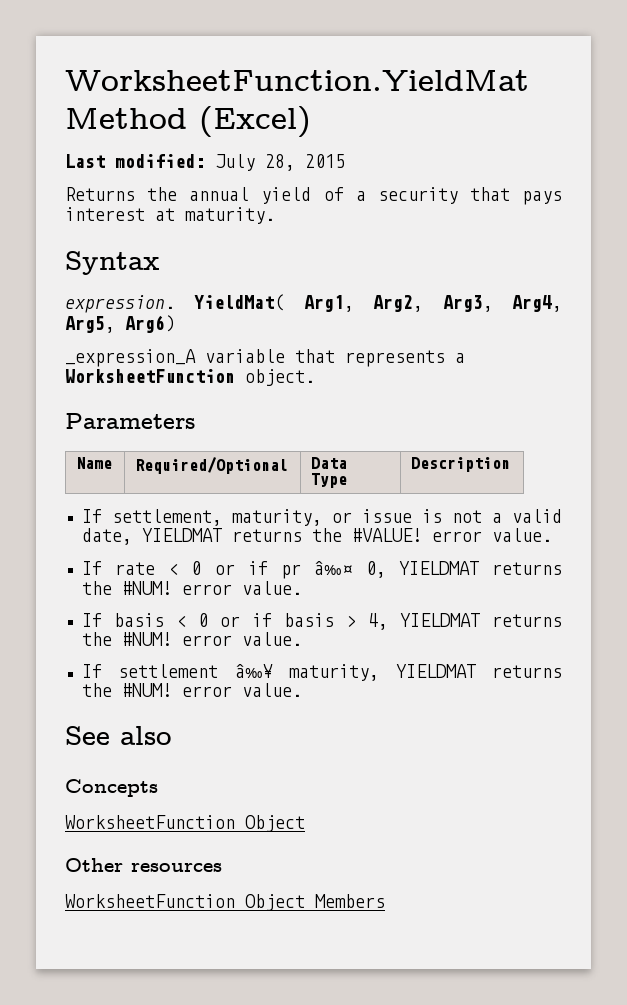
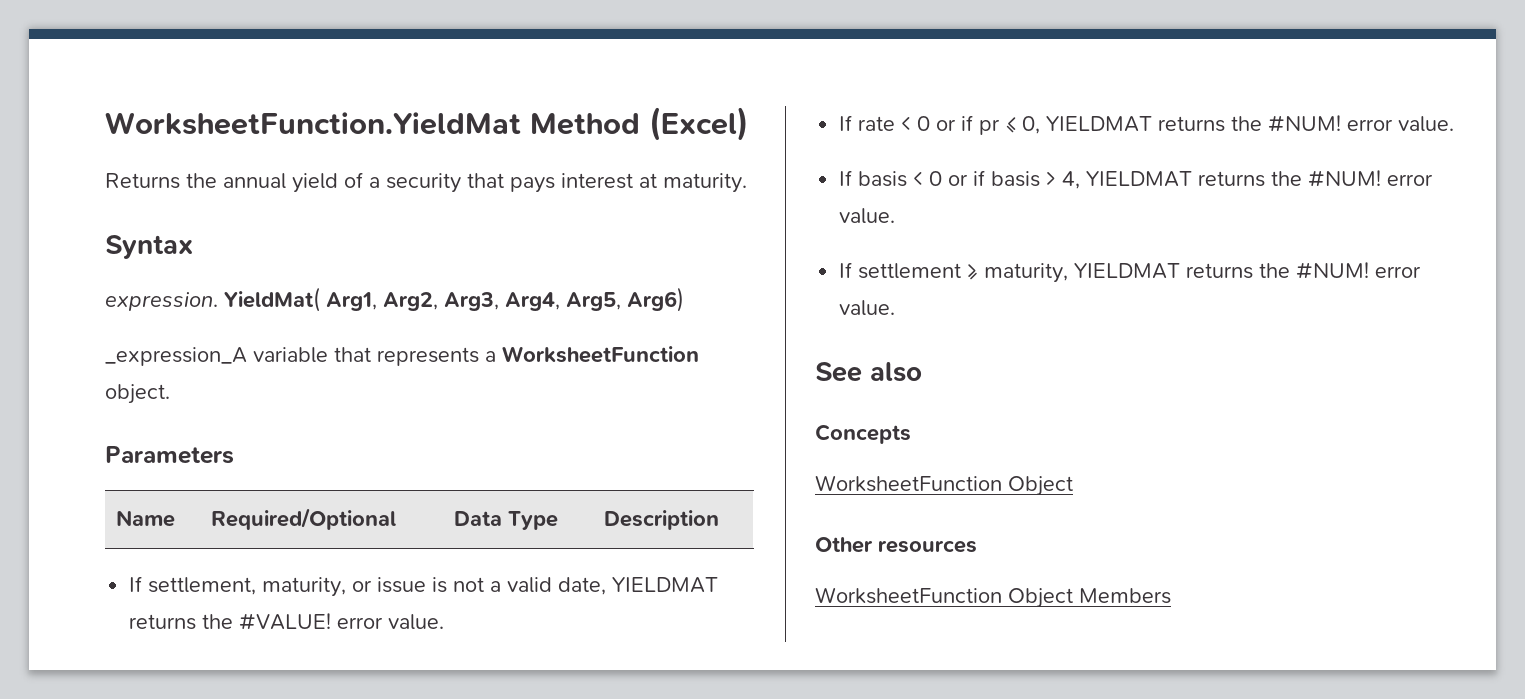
[65,154,345,171] // Last modified: July 28, 2015 -> (749, 124) none
[314,561,353,575] â‰¤ -> [1005,117,1017,133] ≤
[234,664,273,678] â‰¥ -> [967,264,979,280] ≥

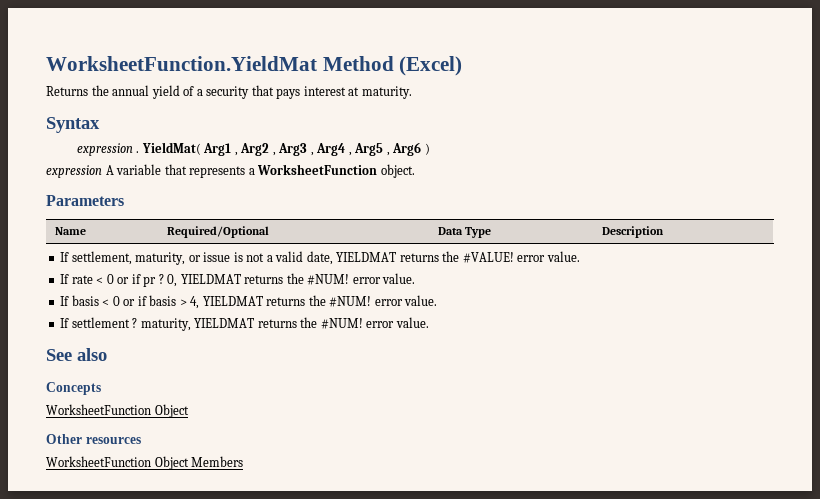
[105,287,684,312] [105,347,247,366] expression. YieldMat( Arg1, Arg2, Arg3, Arg4, Arg5, Arg6) // _expression_A -> [76,142,430,156] [46,165,114,178] expression . YieldMat( Arg1 , Arg2 , Arg3 , Arg4 , Arg5 , Arg6 ) // expression A
[1005,117,1017,133] ≤ -> [158,274,164,284] ?
[967,264,979,280] ≥ -> [132,318,138,328] ?

